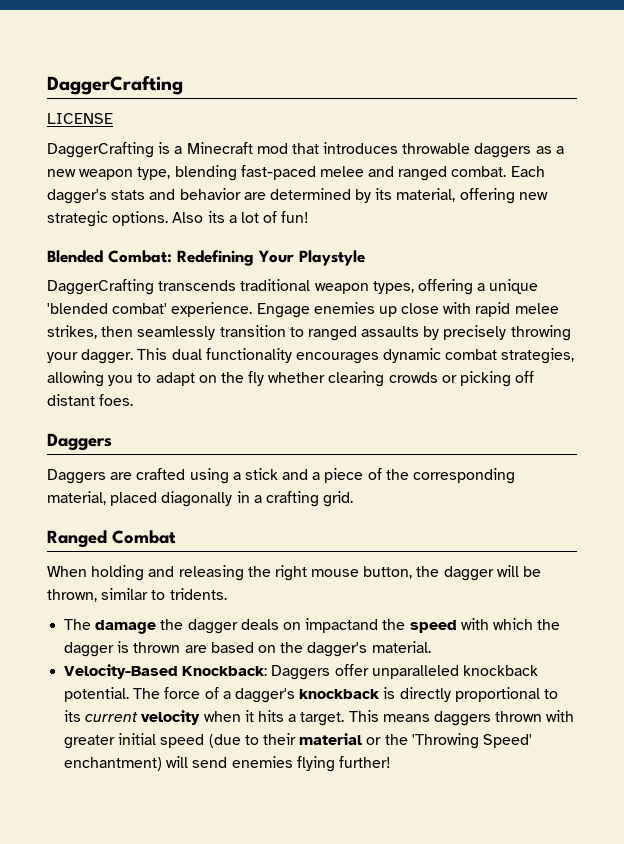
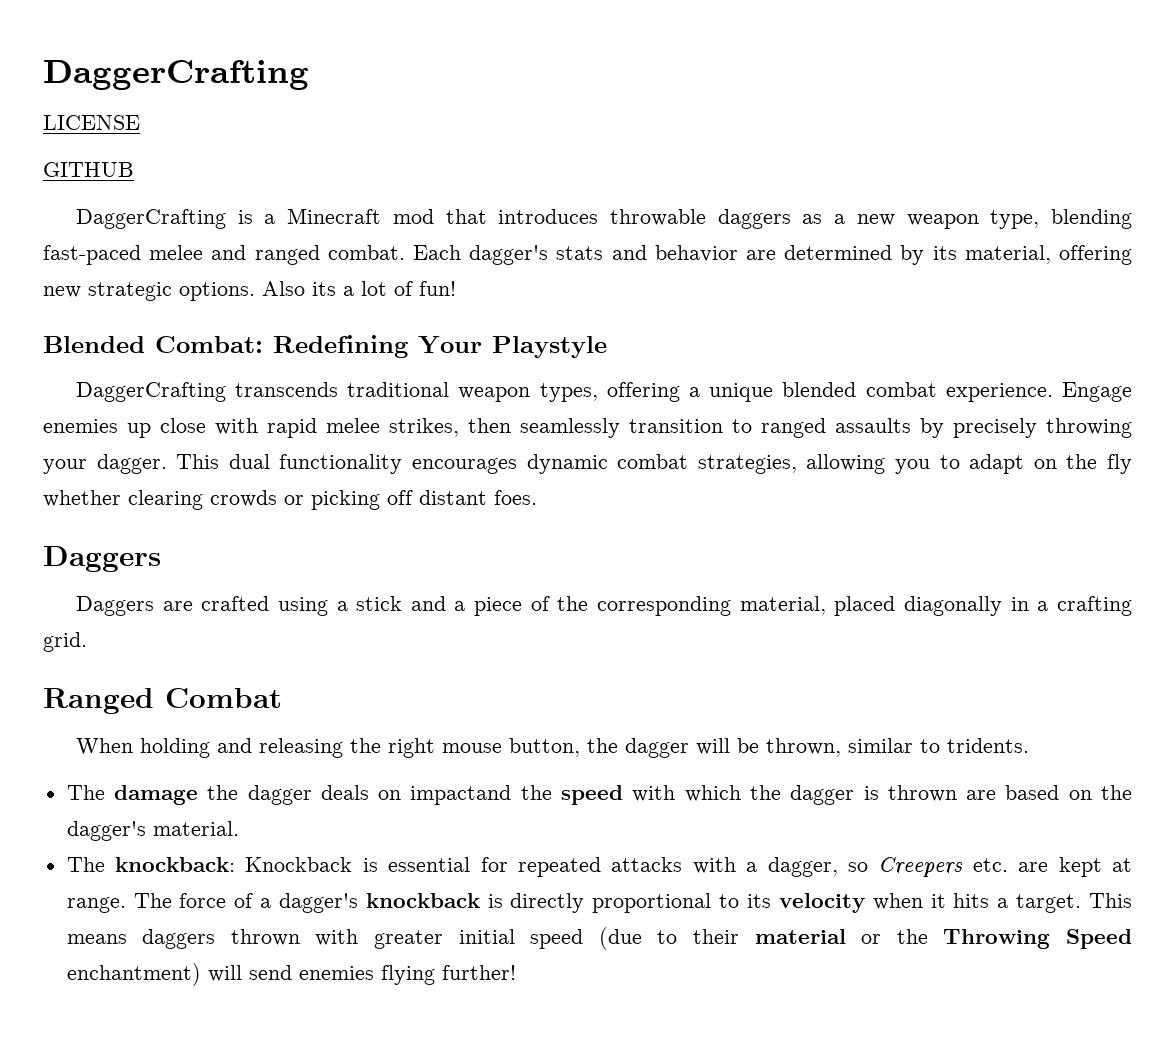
(113, 118) none -> [43,162,134,177] // GITHUB
[47,303,168,314] 'blended combat' -> [782,382,937,397] blended combat
[64,664,538,680] [64,687,130,702] Velocity-Based Knockback: Daggers offer unparalleled knockback potential. -> [66,857,1133,877] [66,897,126,913] The knockback: Knockback is essential for repeated attacks with a dagger, so Creepers etc. are kept at range.
[85,712,139,722] current -> (772, 901) none
[411,733,532,749] 'Throwing Speed' -> [943,929,1132,949] Throwing Speed

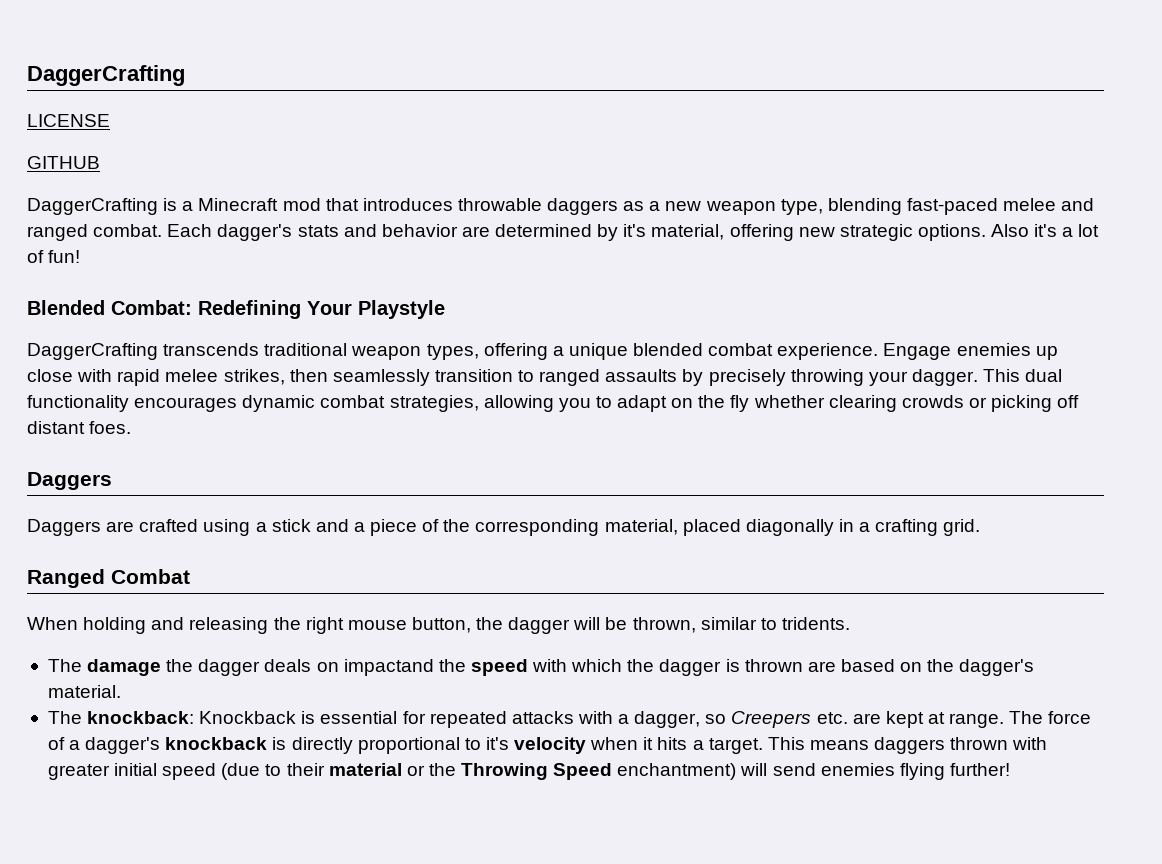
[932,246,957,260] its -> [623,224,647,237] it's
[312,282,336,296] its -> [1034,224,1058,237] it's
[747,894,772,908] its -> [485,737,509,750] it's

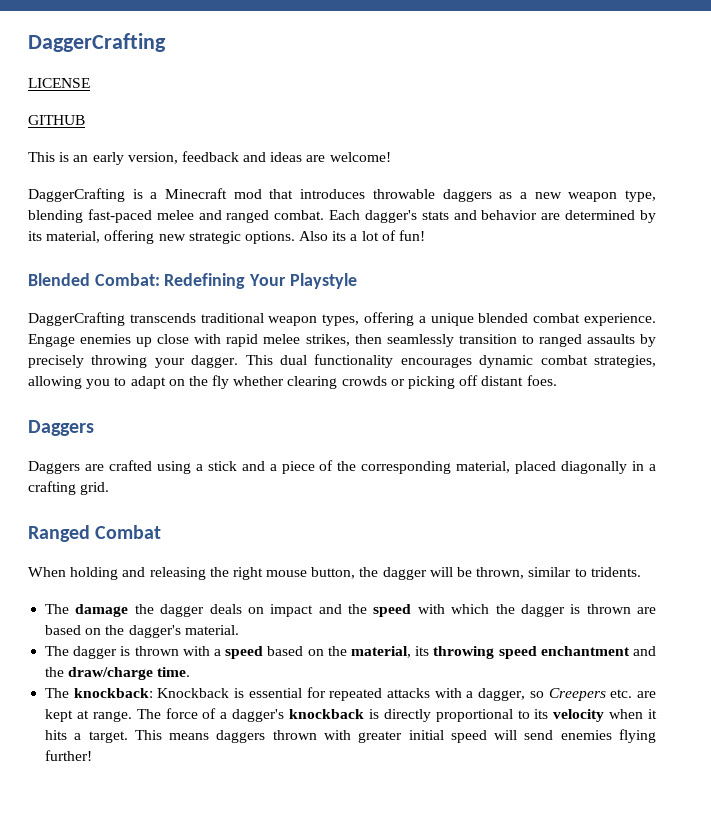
(100, 162) none -> [28,151,391,165] // This is an early version, feedback and ideas are welcome!
[623,224,647,237] it's -> [28,231,42,241] its
[1034,224,1058,237] it's -> [332,231,347,241] its
[343,659,434,676] impactand -> [270,604,342,617] impact and
(121, 691) none -> [45,646,656,659] [45,667,191,680] // The dagger is thrown with a speed based on the material, its throwing speed enchantment and the draw/charge time.
[485,737,509,750] it's -> [534,709,549,719] its
[221,763,737,780] (due to their material or the Throwing Speed enchantment) -> (487, 736) none

